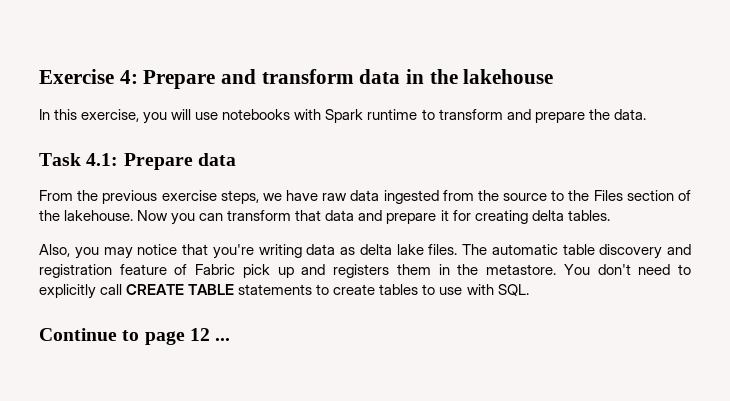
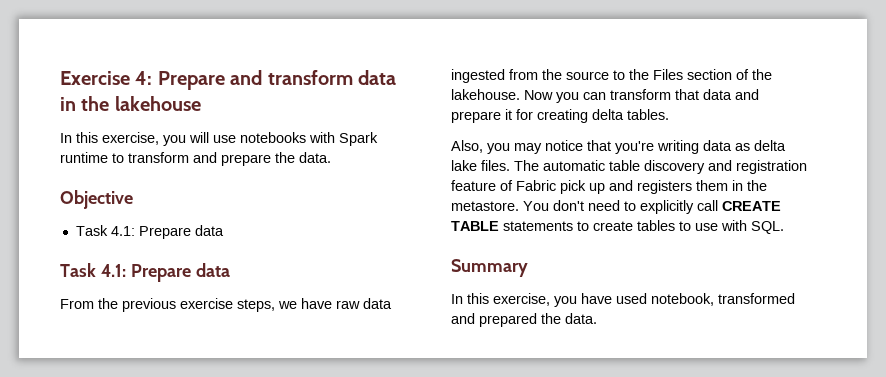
(646, 114) none -> [60,190,133,209] [75,225,224,239] // Objective // Task 4.1: Prepare data
[39,328,231,345] Continue to page 12 ... -> [451,259,528,277] [451,293,795,307] [451,313,597,327] Summary // In this exercise, you have used notebook, transformed and prepared the data.

